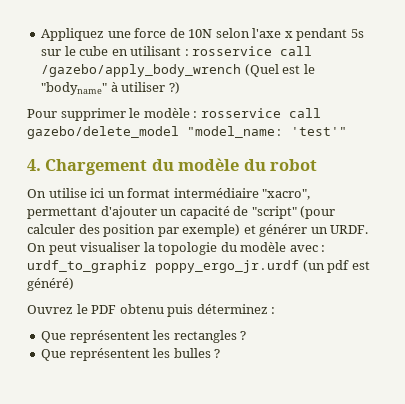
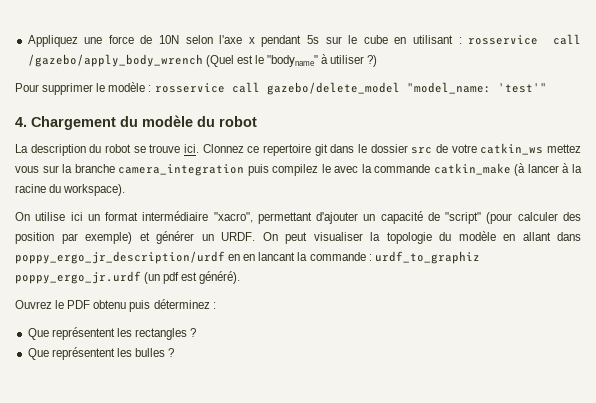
(318, 165) none -> [15,143,582,156] [15,163,582,176] [15,184,126,196] // La description du robot se trouve ici. Clonnez ce repertoire git dans le dossier src de votre catkin_ws mettez vous sur la branche camera_integration puis compilez le avec la commande catkin_make (à lancer à la racine du workspace).
[289,245,318,252] avec -> [503,232,581,241] [15,251,366,264] en allant dans poppy_ergo_jr_description/urdf en en lancant la commande
[27,278,74,291] généré) -> [199,271,241,284] généré).

